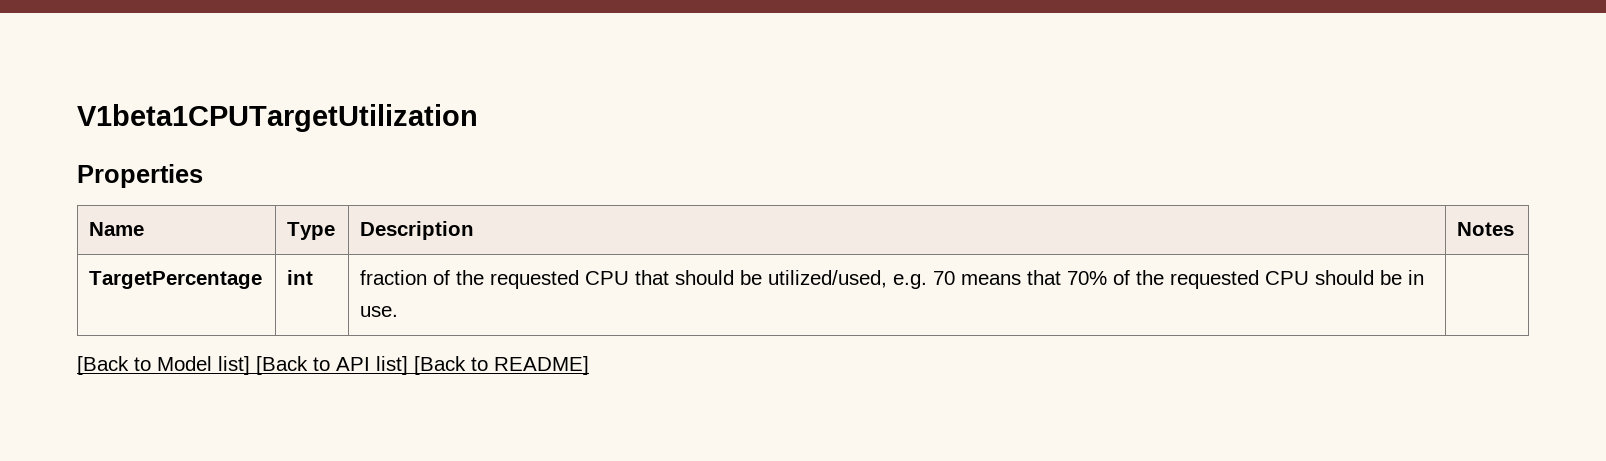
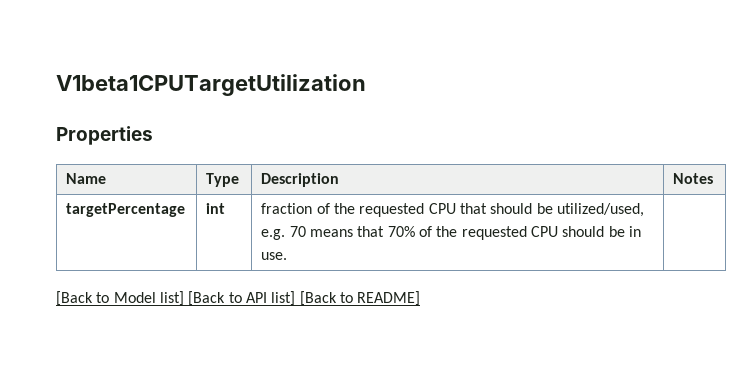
[89,271,263,289] TargetPercentage -> [66,203,186,217] targetPercentage

